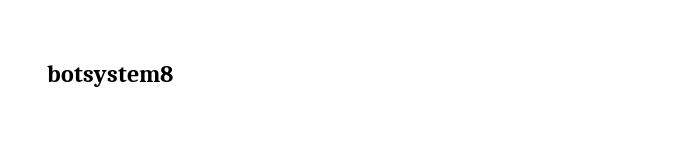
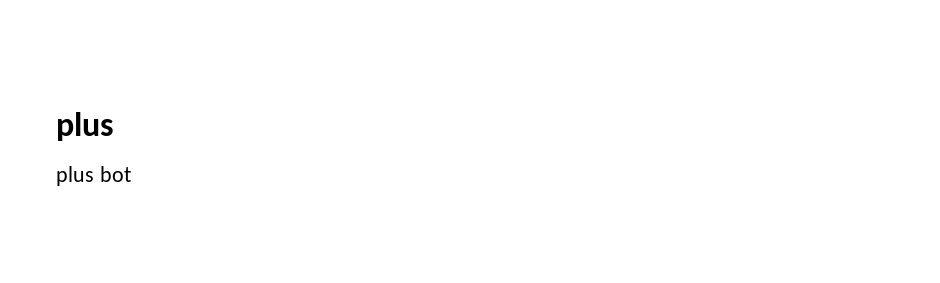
[47,65,173,87] botsystem8 -> [56,112,114,141] [56,166,131,186] plus // plus bot

